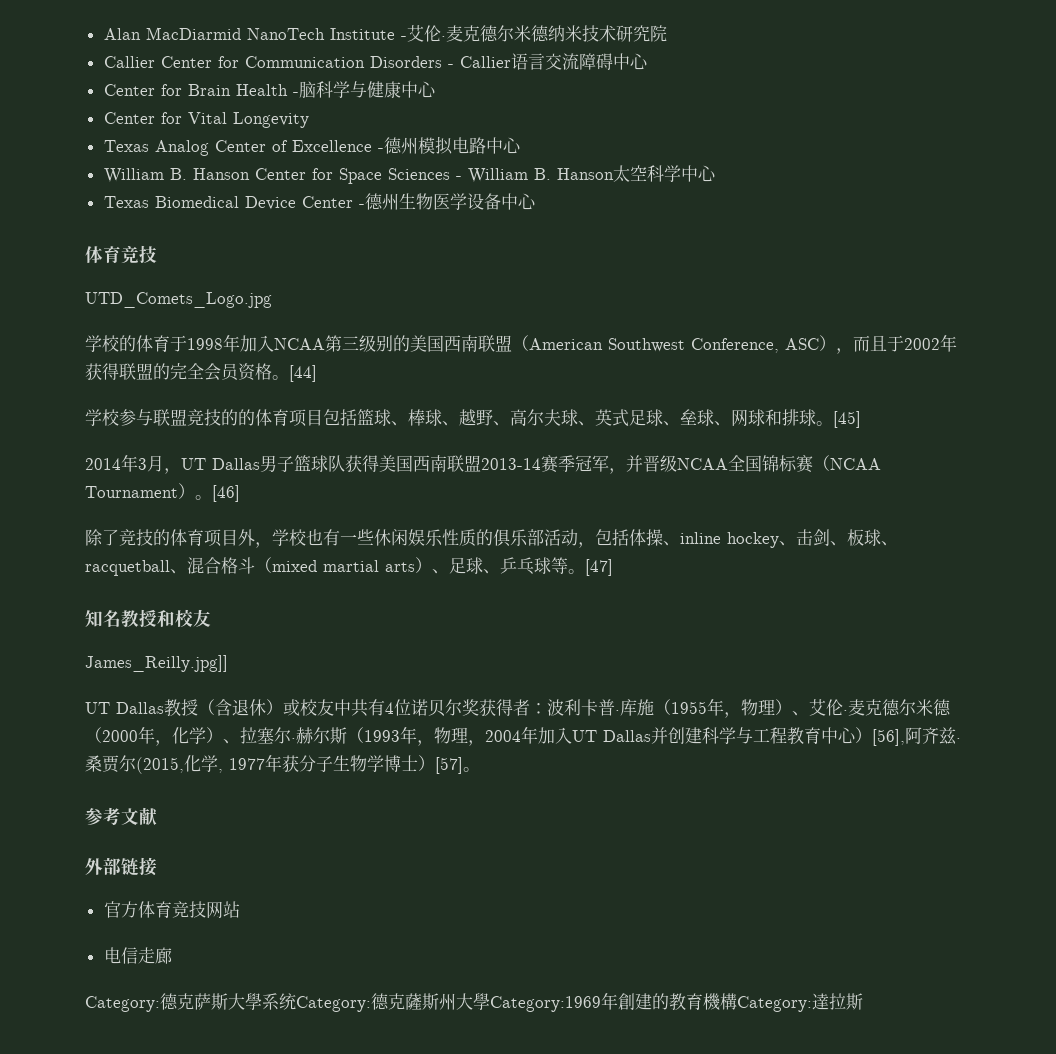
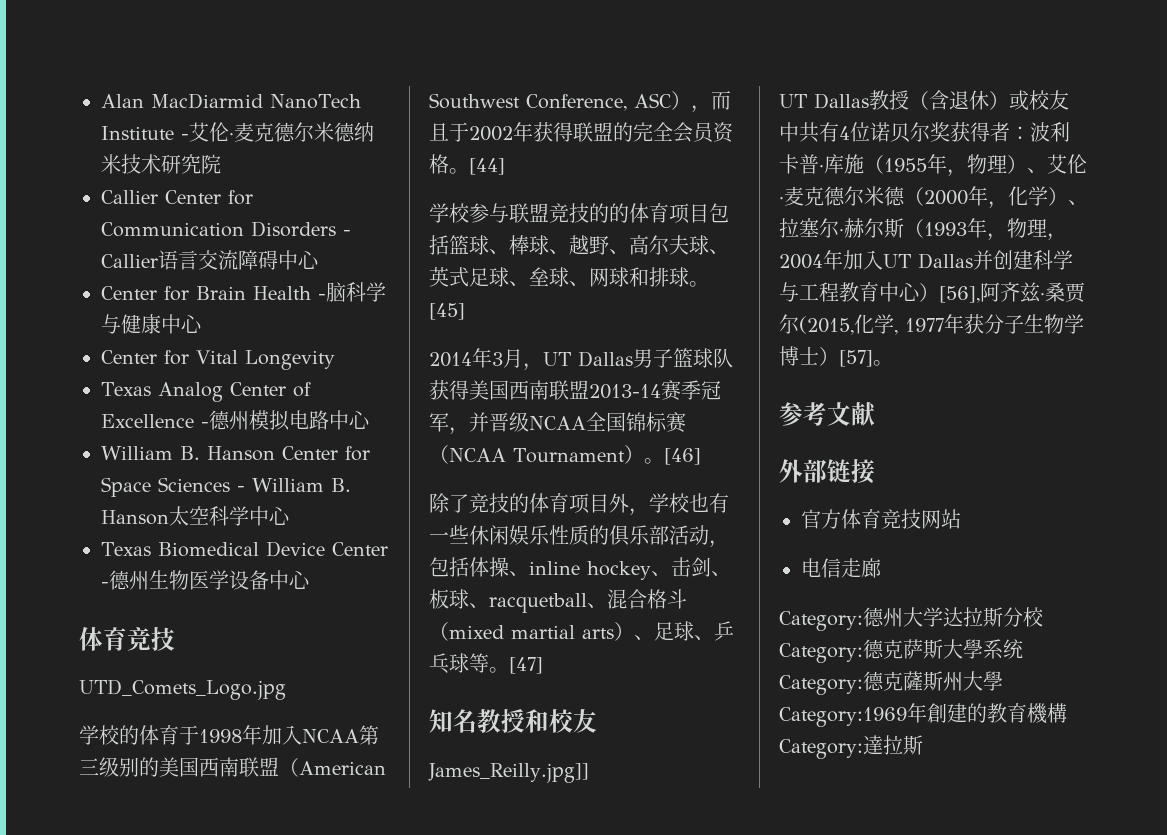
(178, 1001) none -> [883,607,1044,627] [779,639,884,663] 州大学达拉斯分校Category:德

